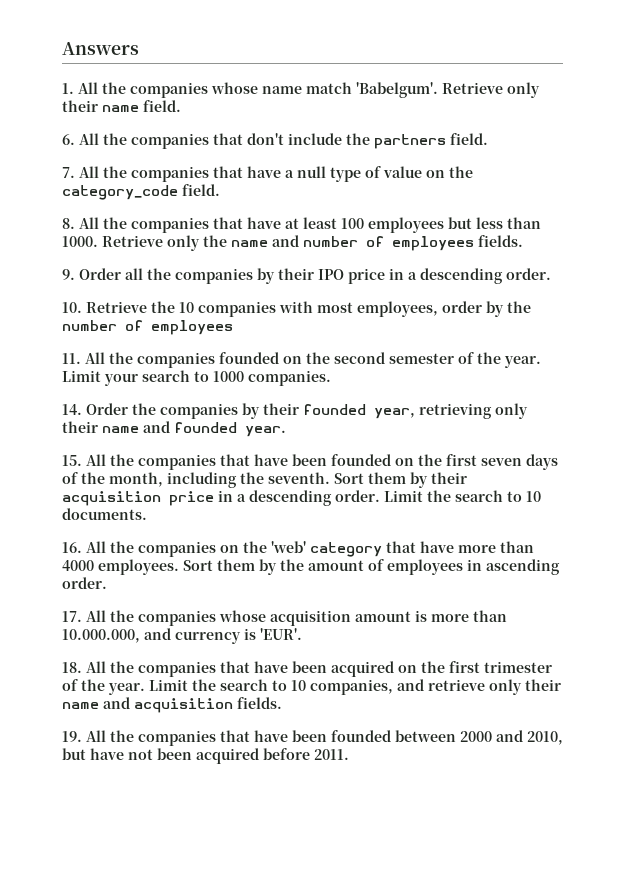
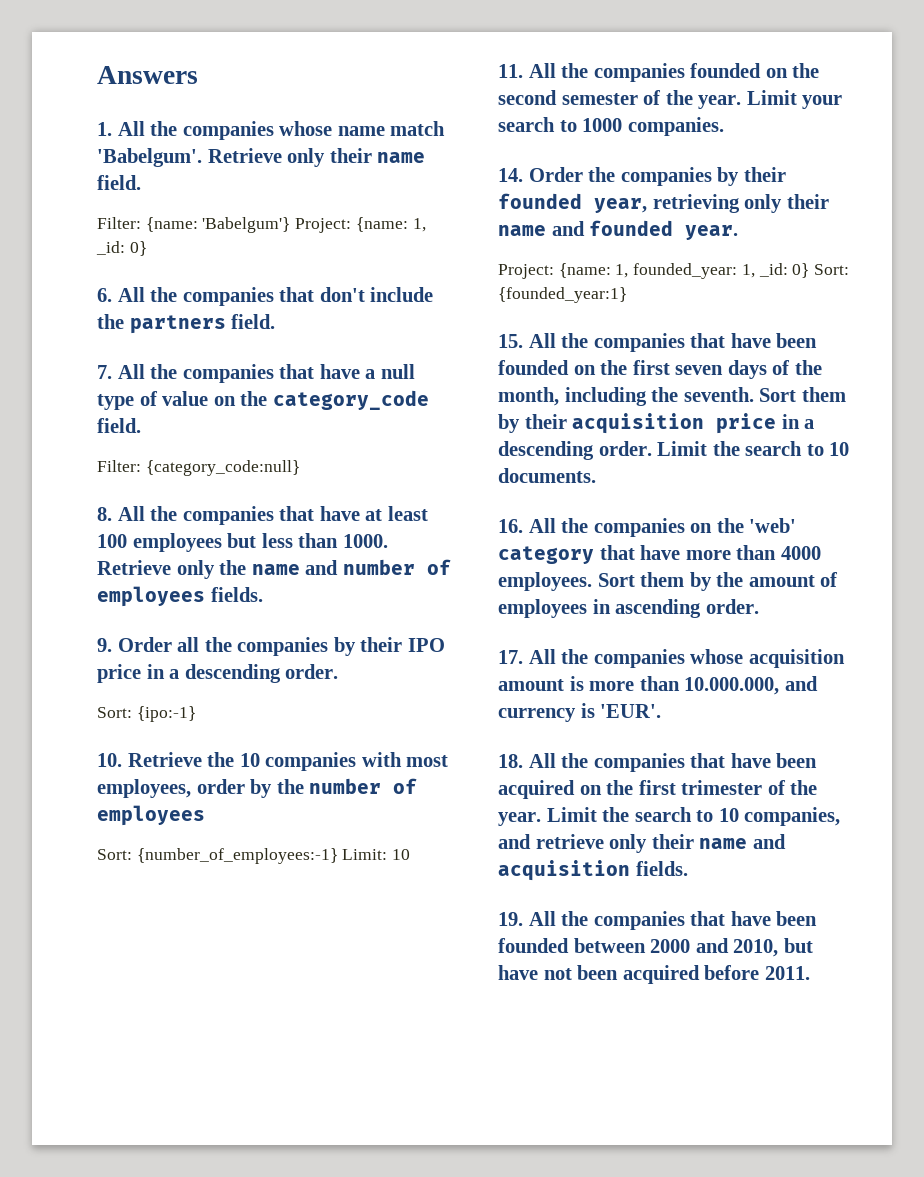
(181, 106) none -> [97,217,426,233] [96,241,147,256] // Filter: {name: 'Babelgum'} Project: {name: 1, _id: 0}
(220, 190) none -> [97,460,300,476] // Filter: {category_code:null}
(551, 274) none -> [97,706,196,722] // Sort: {ipo:-1}
(233, 327) none -> [97,848,411,864] // Sort: {number_of_employees:-1} Limit: 10
(286, 431) none -> [498,263,850,279] [498,287,627,303] // Project: {name: 1, founded_year: 1, _id: 0} Sort: {founded_year:1}

